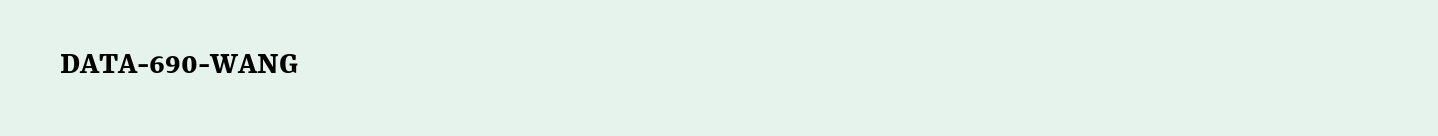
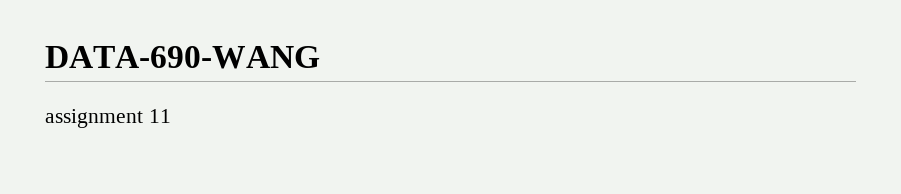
(298, 63) none -> [45,109,171,128] // assignment 11

